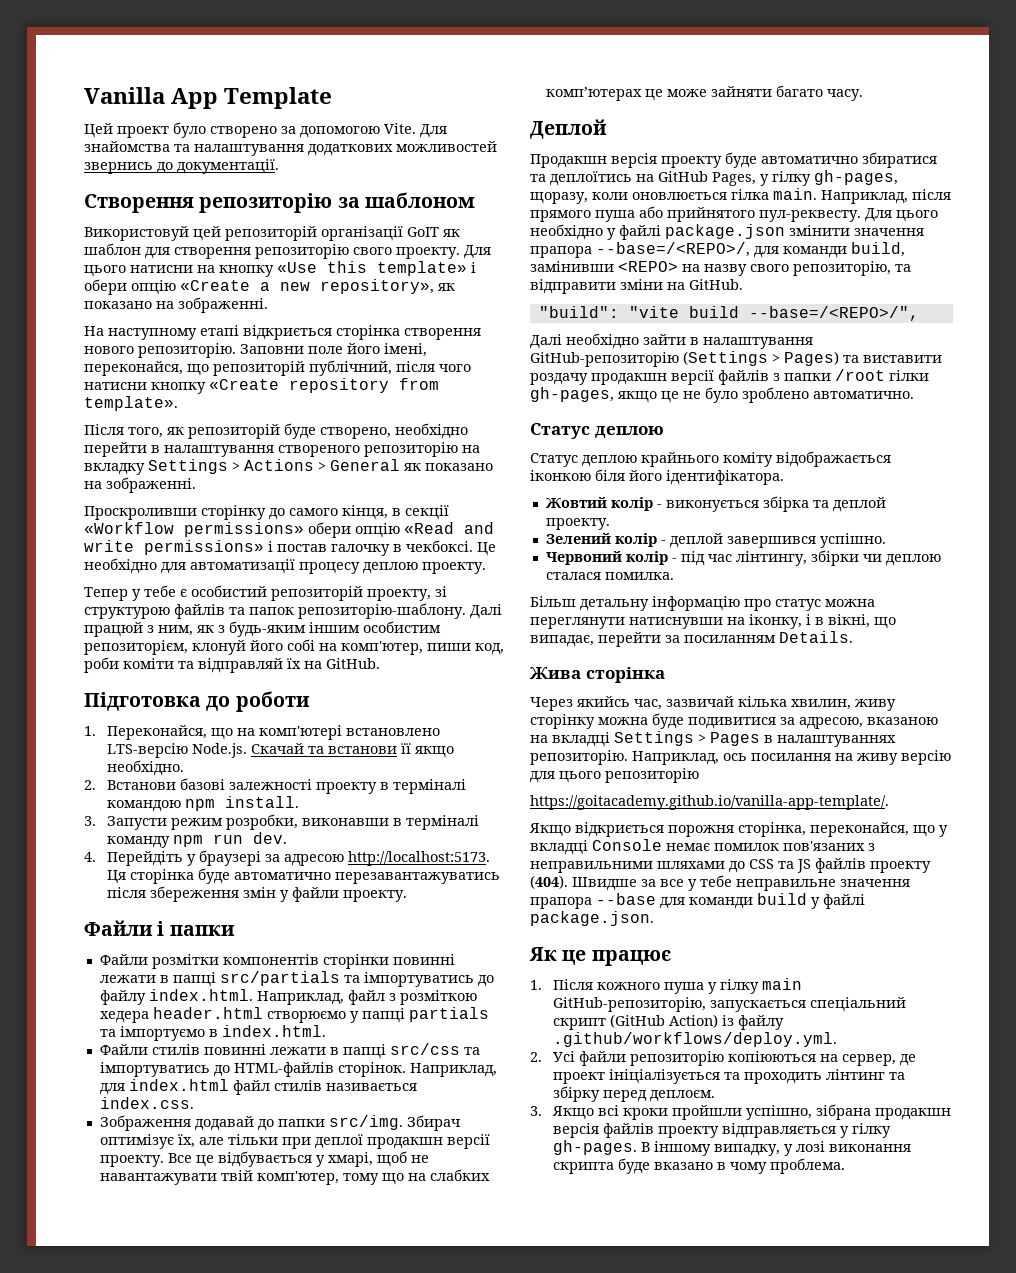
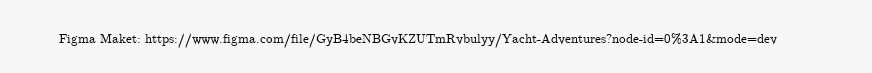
[84,87,333,109] [84,122,447,138] [84,141,497,156] [84,159,279,174] [84,192,475,213] [84,226,460,241] [84,243,491,259] [84,261,476,277] [84,279,455,295] [84,297,268,313] [84,325,481,340] [84,343,427,358] [84,360,471,376] [84,378,439,394] [84,396,178,411] [84,423,468,439] [84,442,480,457] [84,459,493,475] [84,477,196,493] [84,505,449,520] [84,522,494,538] [84,540,496,556] [84,558,486,574] [84,585,447,601] [84,603,502,619] [84,621,441,637] [84,639,504,655] [84,657,380,673] [84,691,310,712] [84,725,441,740] [107,743,455,758] [107,760,185,776] [84,778,467,794] [107,796,300,812] [84,814,480,830] [107,832,288,848] [84,850,491,866] [107,868,501,884] [107,886,408,902] [84,920,235,936] [99,954,455,969] [99,971,494,987] [99,989,477,1005] [99,1007,489,1023] [99,1025,326,1041] [99,1043,480,1059] [99,1062,497,1077] [99,1079,417,1095] [99,1097,194,1109] [99,1115,460,1131] [99,1134,490,1149] [99,1151,429,1167] [99,1169,490,1185] [545,85,863,101] [530,119,607,139] [530,152,937,168] [530,170,898,186] [530,188,951,204] [530,206,938,222] [530,224,924,240] [530,242,905,258] [530,261,911,276] [530,279,743,294] [538,306,919,321] [530,333,813,349] [530,351,942,367] [530,369,929,385] [530,387,914,403] [530,423,664,439] [530,451,891,467] [530,469,784,485] [545,496,886,512] [545,518,610,530] [545,533,886,548] [545,550,941,566] [545,572,674,580] [530,596,875,611] [530,614,896,629] [530,631,853,647] [530,667,665,683] [530,696,896,711] [530,713,938,729] [530,731,896,747] [530,750,951,765] [530,768,699,783] [530,795,889,810] [529,822,948,837] [530,839,875,855] [530,858,931,873] [530,875,910,891] [530,893,865,909] [530,911,654,926] [529,947,671,966] [530,978,803,994] [553,997,907,1012] [553,1014,785,1030] [553,1032,838,1047] [530,1051,917,1066] [553,1069,906,1084] [553,1086,716,1102] [530,1104,952,1120] [553,1123,892,1138] [553,1140,912,1156] [553,1158,846,1174] Vanilla App Template // Цей проект було створено за допомогою Vite. Для знайомства та налаштування додаткових можливостей звернись до документації. // Створення репозиторію за шаблоном // Використовуй цей репозиторій організації GoIT як шаблон для створення репозиторію свого проекту. Для цього натисни на кнопку «Use this template» і обери опцію «Create a new repository», як показано на зображенні. // На наступному етапі відкриється сторінка створення нового репозиторію. Заповни поле його імені, переконайся, що репозиторій публічний, після чого натисни кнопку «Create repository from template». // Після того, як репозиторій буде створено, необхідно перейти в налаштування створеного репозиторію на вкладку Settings > Actions > General як показано на зображенні. // Проскроливши сторінку до самого кінця, в секції «Workflow permissions» обери опцію «Read and write permissions» і постав галочку в чекбоксі. Це необхідно для автоматизації процесу деплою проекту. // Тепер у тебе є особистий репозиторій проекту, зі структурою файлів та папок репозиторію-шаблону. Далі працюй з ним, як з будь-яким іншим особистим репозиторієм, клонуй його собі на комп'ютер, пиши код, роби коміти та відправляй їх на GitHub. // Підготовка до роботи // 1. Переконайся, що на комп'ютері встановлено LTS-версію Node.js. Скачай та встанови її якщо необхідно. // 2. Встанови базові залежності проекту в терміналі командою npm install. // 3. Запусти режим розробки, виконавши в терміналі команду npm run dev. // 4. Перейдіть у браузері за адресою http://localhost:5173. Ця сторінка буде автоматично перезавантажуватись після збереження змін у файли проекту. // Файли і папки // Файли розмітки компонентів сторінки повинні лежати в папці src/partials та імпортуватись до файлу index.html. Наприклад, файл з розміткою хедера header.html створюємо у папці partials та імпортуємо в index.html. // Файли стилів повинні лежати в папці src/css та імпортуватись до HTML-файлів сторінок. Наприклад, для index.html файл стилів називається index.css. // Зображення додавай до папки src/img. Збирач оптимізує їх, але тільки при деплої продакшн версії проекту. Все це відбувається у хмарі, щоб не навантажувати твій комп'ютер, тому що на слабких компʼютерах це може зайняти багато часу. // Деплой // Продакшн версія проекту буде автоматично збиратися та деплоїтись на GitHub Pages, у гілку gh-pages, щоразу, коли оновлюється гілка main. Наприклад, після прямого пуша або прийнятого пул-реквесту. Для цього необхідно у файлі package.json змінити значення прапора --base=/<REPO>/, для команди build, замінивши <REPO> на назву свого репозиторію, та відправити зміни на GitHub. // "build": "vite build --base=/<REPO>/", // Далі необхідно зайти в налаштування GitHub-репозиторію (Settings > Pages) та виставити роздачу продакшн версії файлів з папки /root гілки gh-pages, якщо це не було зроблено автоматично. // Статус деплою // Статус деплою крайнього коміту відображається іконкою біля його ідентифікатора. // Жовтий колір - виконується збірка та деплой проекту. // Зелений колір - деплой завершився успішно. // Червоний колір - під час лінтингу, збірки чи деплою сталася помилка. // Більш детальну інформацію про статус можна переглянути натиснувши на іконку, і в вікні, що випадає, перейти за посиланням Details. // Жива сторінка // Через якийсь час, зазвичай кілька хвилин, живу сторінку можна буде подивитися за адресою, вказаною на вкладці Settings > Pages в налаштуваннях репозиторію. Наприклад, ось посилання на живу версію для цього репозиторію // https://goitacademy.github.io/vanilla-app-template/. // Якщо відкриється порожня сторінка, переконайся, що у вкладці Console немає помилок пов'язаних з неправильними шляхами до CSS та JS файлів проекту (404). Швидше за все у тебе неправильне значення прапора --base для команди build у файлі package.json. // Як це працює // 1. Після кожного пуша у гілку main GitHub-репозиторію, запускається спеціальний скрипт (GitHub Action) із файлу .github/workflows/deploy.yml. // 2. Усі файли репозиторію копіюються на сервер, де проект ініціалізується та проходить лінтинг та збірку перед деплоєм. // 3. Якщо всі кроки пройшли успішно, зібрана продакшн версія файлів проекту відправляється у гілку gh-pages. В іншому випадку, у лозі виконання скрипта буде вказано в чому проблема. -> [59,33,777,49] Figma Maket: https://www.figma.com/file/GyB4beNBGvKZUTmRvbulyy/Yacht-Adventures?node-id=0%3A1&mode=dev

